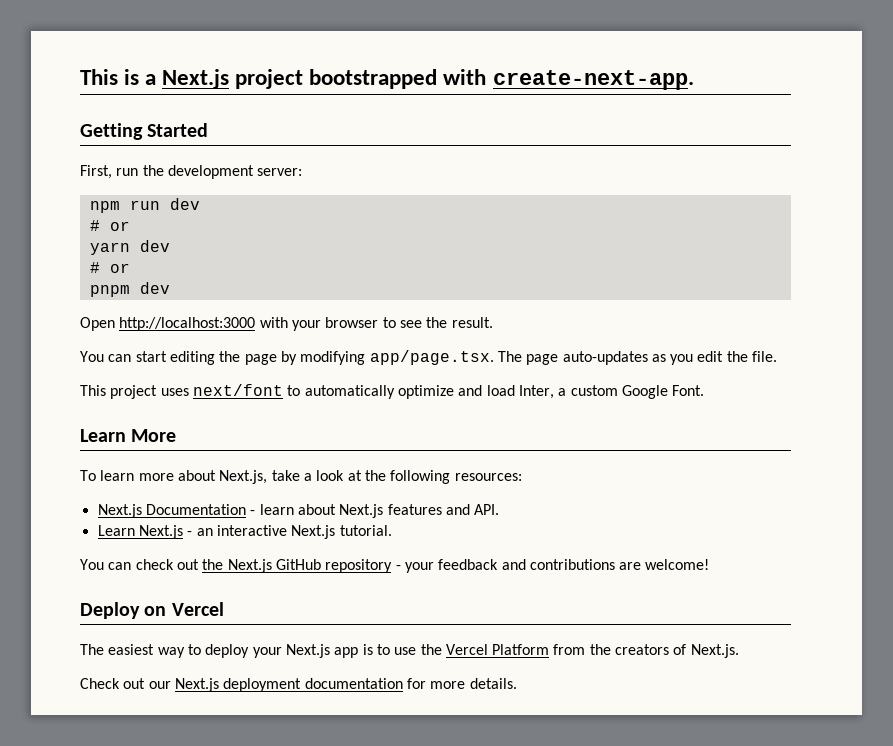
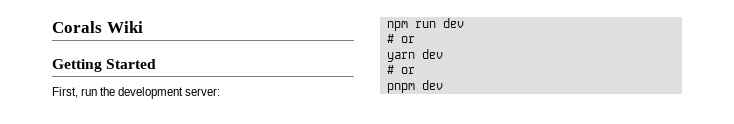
[80,69,694,90] This is a Next.js project bootstrapped with create-next-app. -> [52,21,143,33] Corals Wiki
[80,317,493,331] [80,350,778,365] [80,384,705,399] [80,429,177,442] [80,470,522,484] [97,504,500,518] [97,525,392,539] [80,559,710,573] [80,602,224,619] [80,644,739,658] [80,678,517,692] // Open http://localhost:3000 with your browser to see the result. // You can start editing the page by modifying app/page.tsx. The page auto-updates as you edit the file. // This project uses next/font to automatically optimize and load Inter, a custom Google Font. // Learn More // To learn more about Next.js, take a look at the following resources: // Next.js Documentation - learn about Next.js features and API. // Learn Next.js - an interactive Next.js tutorial. // You can check out the Next.js GitHub repository - your feedback and contributions are welcome! // Deploy on Vercel // The easiest way to deploy your Next.js app is to use the Vercel Platform from the creators of Next.js. // Check out our Next.js deployment documentation for more details. -> (443, 85) none

